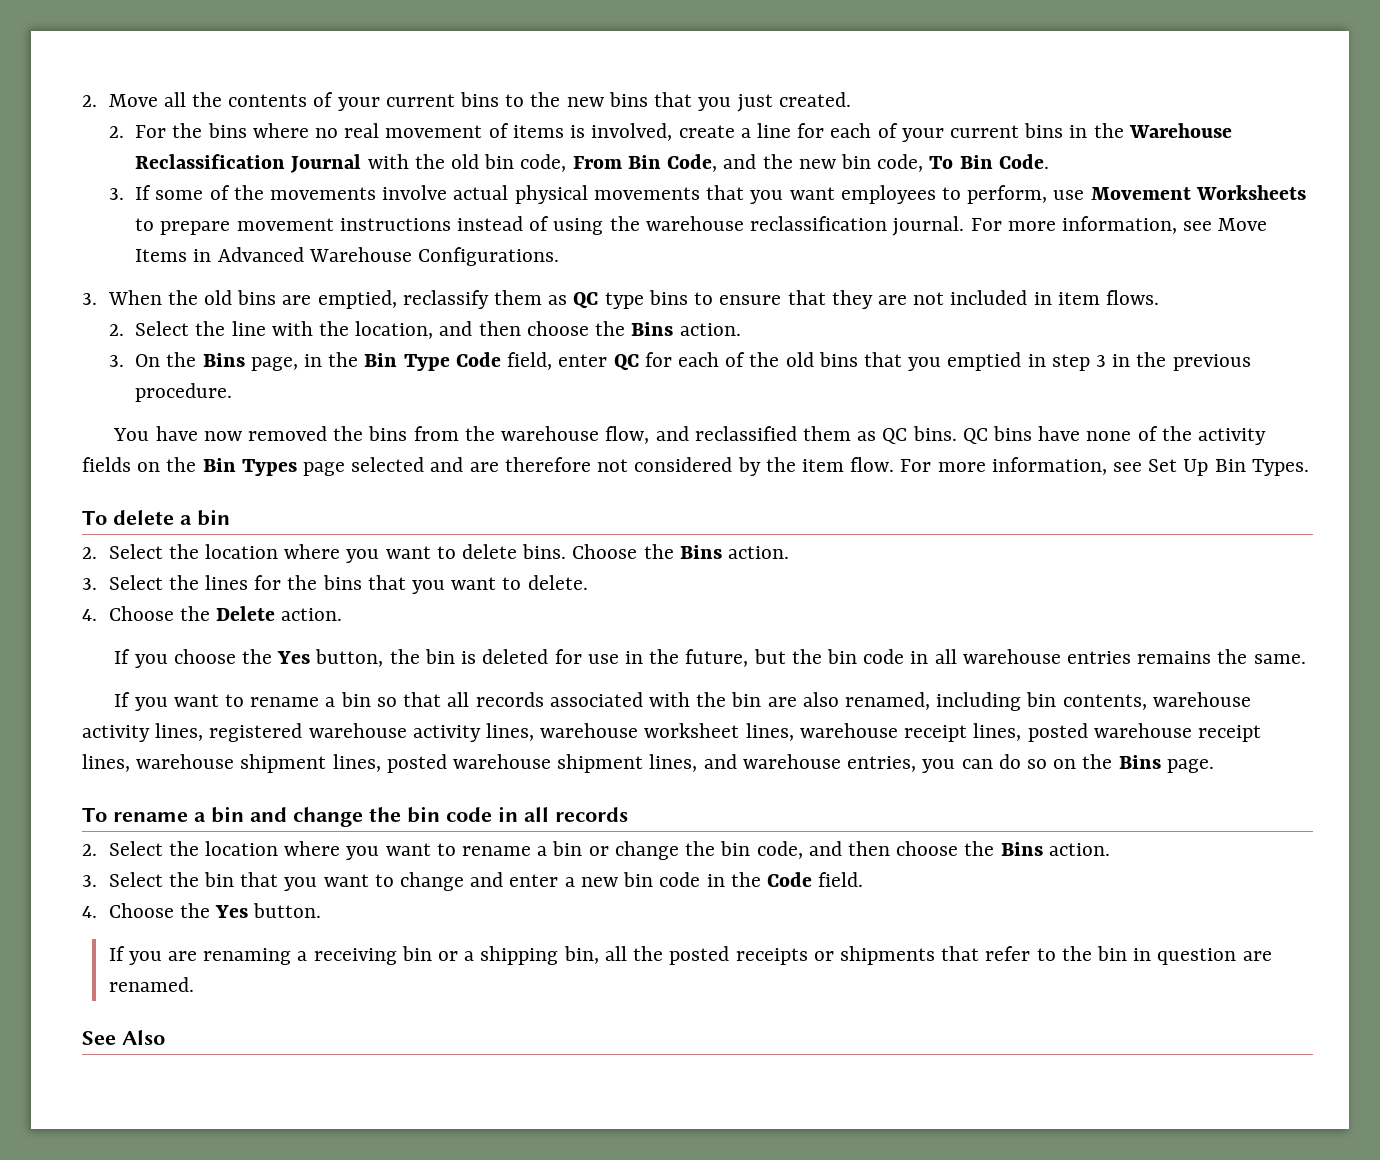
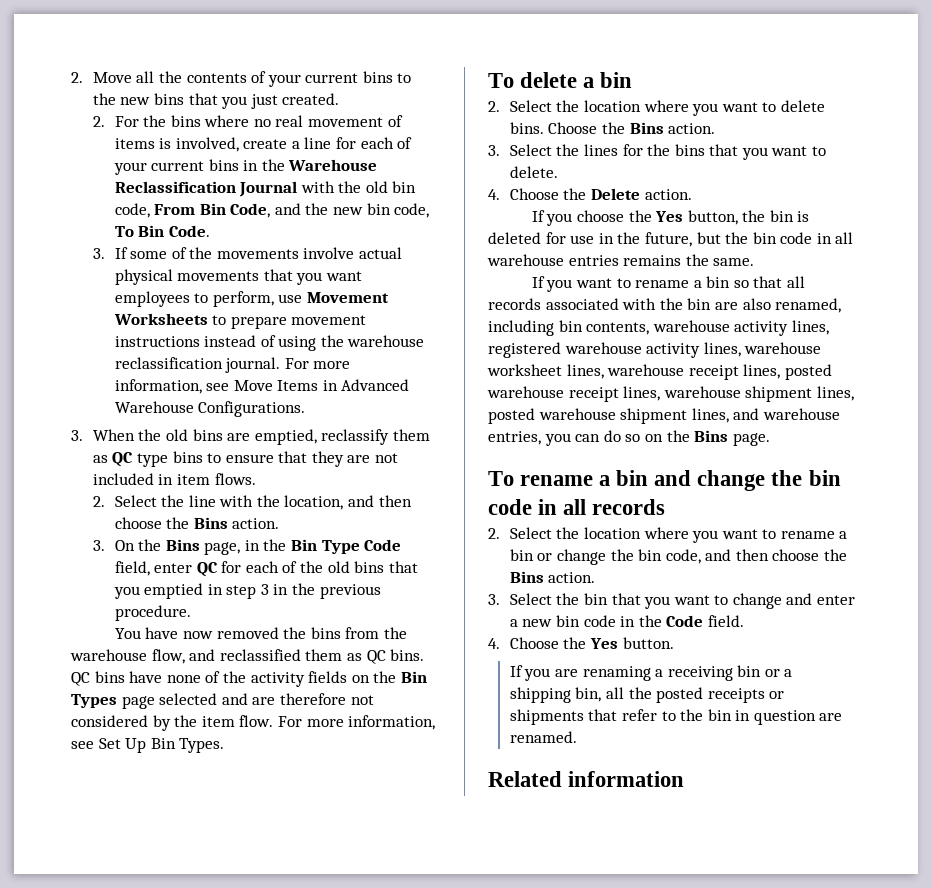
[82,1030,165,1045] See Also -> [488,771,685,787] Related information

